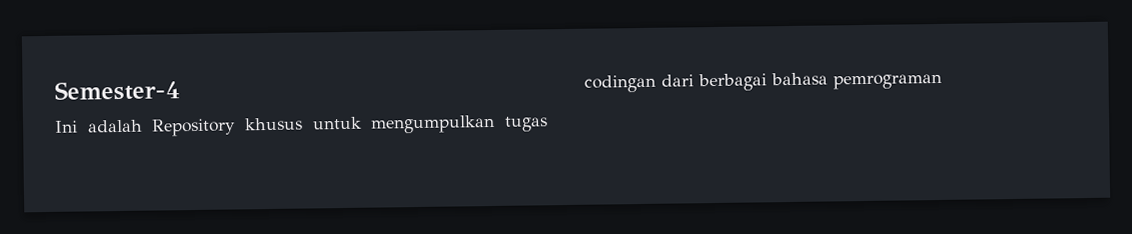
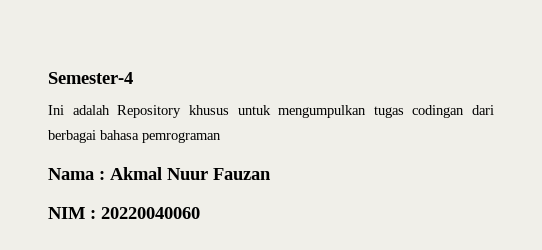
(942, 81) none -> [48,167,271,180] [48,207,200,219] // Nama : Akmal Nuur Fauzan // NIM : 20220040060

